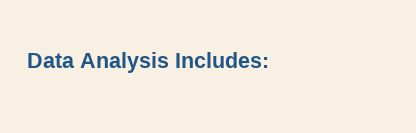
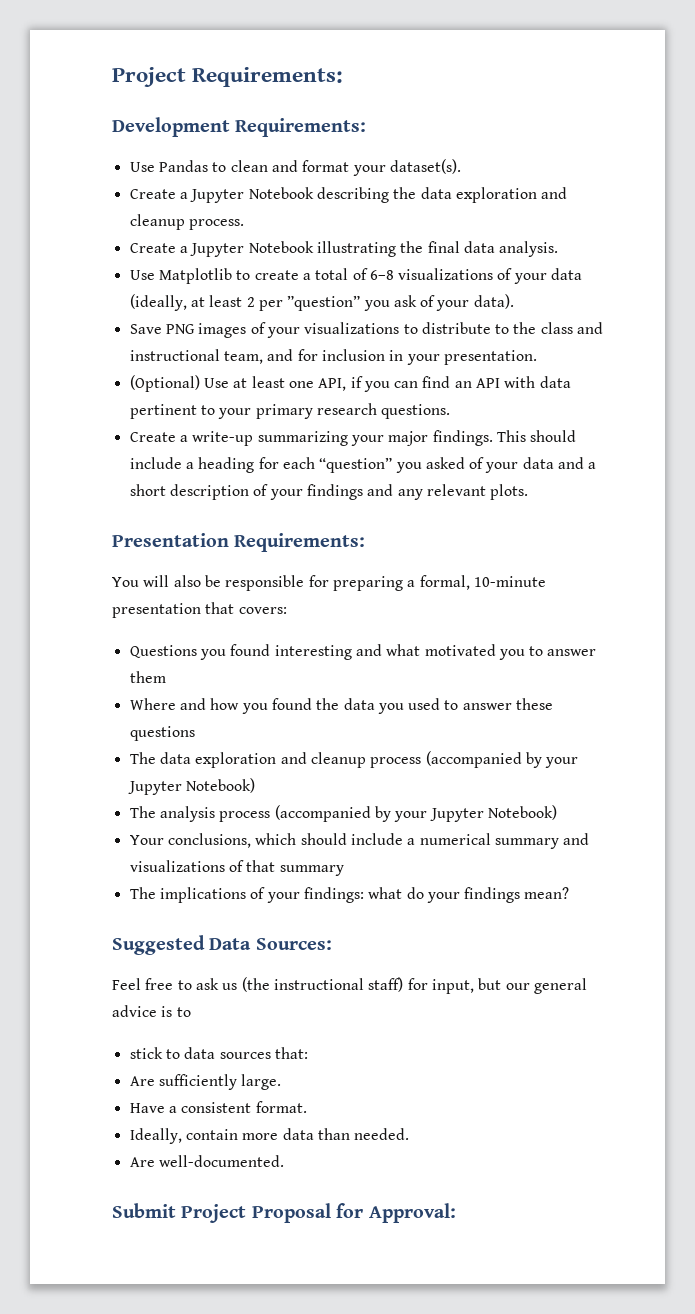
[27,52,269,73] Data Analysis Includes: -> [112,67,344,87] [112,117,367,137] [129,159,461,176] [129,187,568,203] [129,214,244,230] [129,241,559,257] [129,268,583,284] [129,294,514,311] [129,322,604,338] [129,349,537,365] [129,375,571,392] [129,403,451,419] [129,430,577,446] [129,457,597,473] [129,484,529,500] [112,533,366,552] [112,575,546,591] [112,602,287,618] [129,644,597,660] [129,671,166,683] [129,698,554,714] [129,726,195,741] [129,751,579,768] [127,778,255,795] [129,805,557,822] [129,833,590,849] [129,860,344,876] [129,887,570,903] [112,935,332,955] [112,977,587,994] [112,1005,191,1017] [129,1047,308,1059] [129,1074,282,1090] [129,1101,307,1113] [129,1128,410,1144] [129,1155,284,1167] [112,1203,456,1223] Project Requirements: // Development Requirements: // Use Pandas to clean and format your dataset(s). // Create a Jupyter Notebook describing the data exploration and cleanup process. // Create a Jupyter Notebook illustrating the final data analysis. // Use Matplotlib to create a total of 6–8 visualizations of your data (ideally, at least 2 per ”question” you ask of your data). // Save PNG images of your visualizations to distribute to the class and instructional team, and for inclusion in your presentation. // (Optional) Use at least one API, if you can find an API with data pertinent to your primary research questions. // Create a write-up summarizing your major findings. This should include a heading for each “question” you asked of your data and a short description of your findings and any relevant plots. // Presentation Requirements: // You will also be responsible for preparing a formal, 10-minute presentation that covers: // Questions you found interesting and what motivated you to answer them // Where and how you found the data you used to answer these questions // The data exploration and cleanup process (accompanied by your Jupyter Notebook) // The analysis process (accompanied by your Jupyter Notebook) // Your conclusions, which should include a numerical summary and visualizations of that summary // The implications of your findings: what do your findings mean? // Suggested Data Sources: // Feel free to ask us (the instructional staff) for input, but our general advice is to // stick to data sources that: // Are sufficiently large. // Have a consistent format. // Ideally, contain more data than needed. // Are well-documented. // Submit Project Proposal for Approval:

